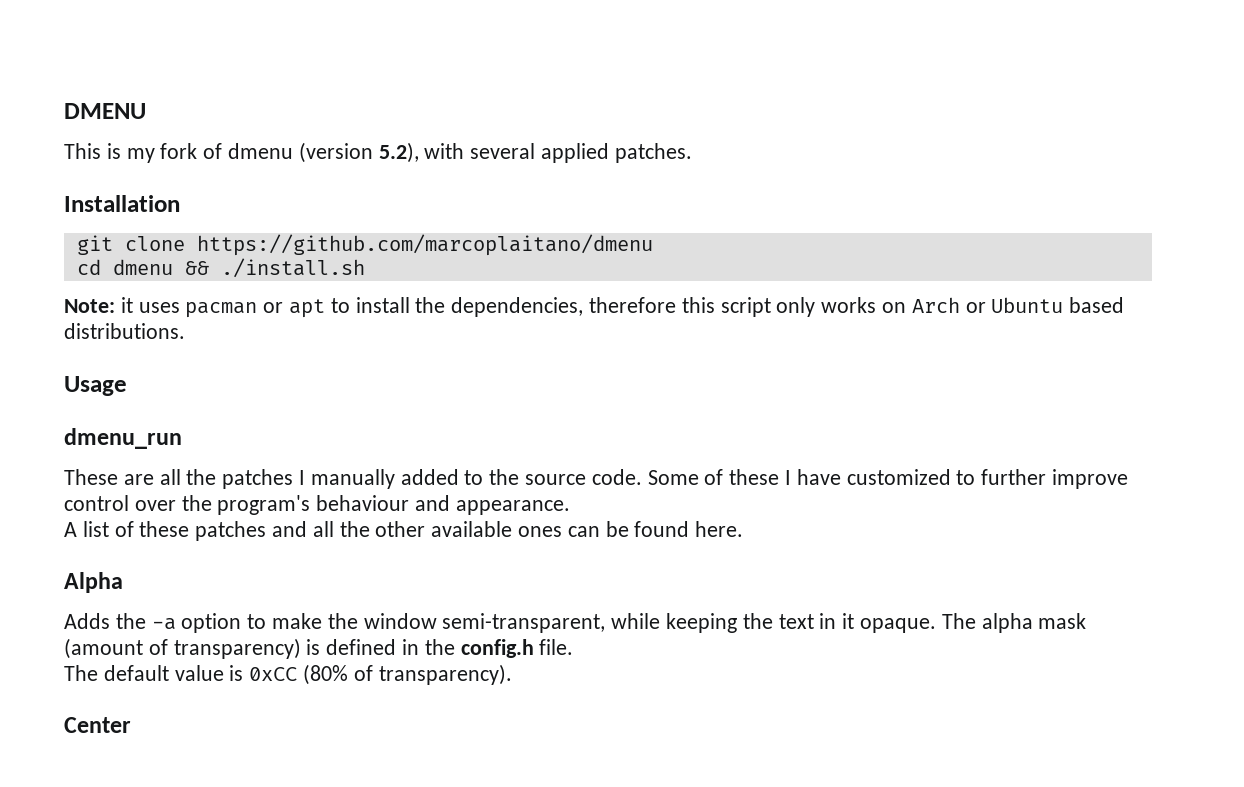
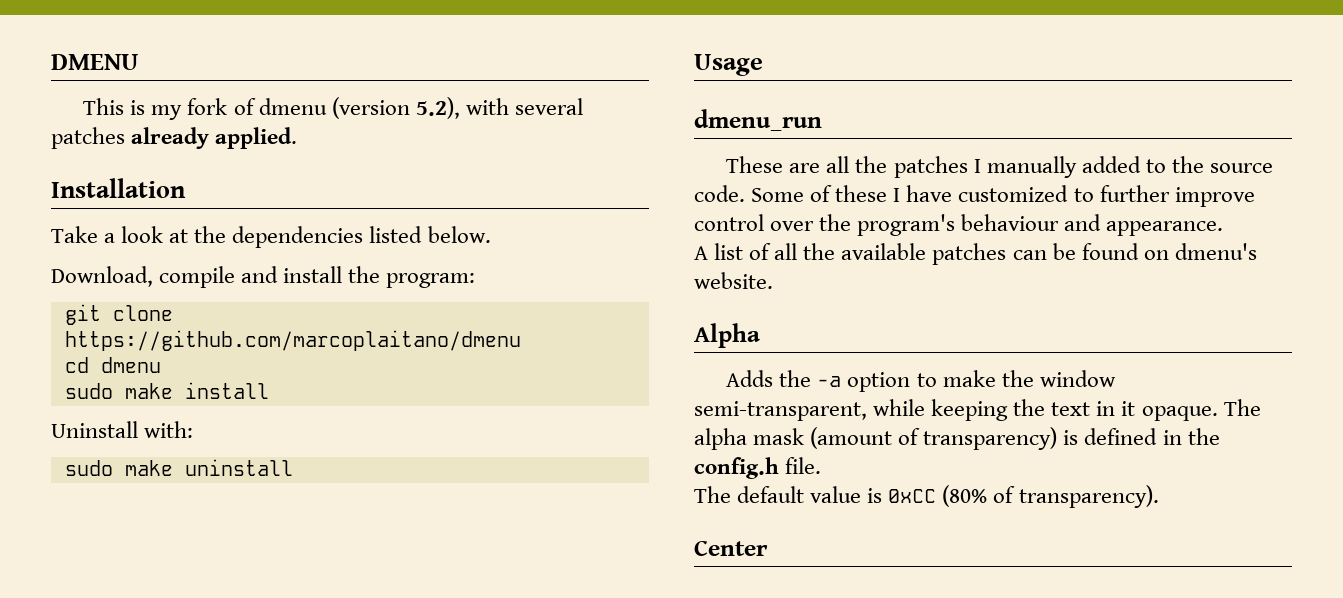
[541,143,692,163] [64,195,180,212] applied patches. // Installation -> [51,127,298,149] [51,178,186,198] [51,226,491,248] [51,266,476,288] patches already applied. // Installation // Take a look at the dependencies listed below. // Download, compile and install the program:
[184,258,365,278] [64,297,1125,318] [64,323,185,339] && ./install.sh // Note: it uses pacman or apt to install the dependencies, therefore this script only works on Arch or Ubuntu based distributions. -> [64,382,269,399] [51,421,194,438] [64,459,293,476] // sudo make install // Uninstall with: // sudo make uninstall
[139,521,744,541] these patches and all the other available ones can be found here. -> [774,243,1257,265] [694,272,773,289] all the available patches can be found on dmenu's website.

